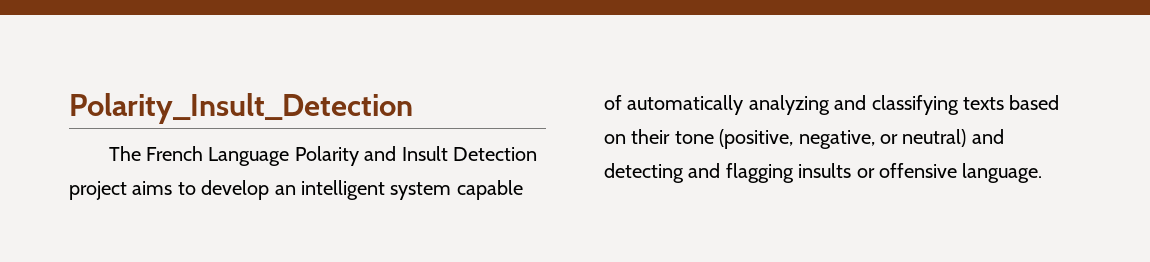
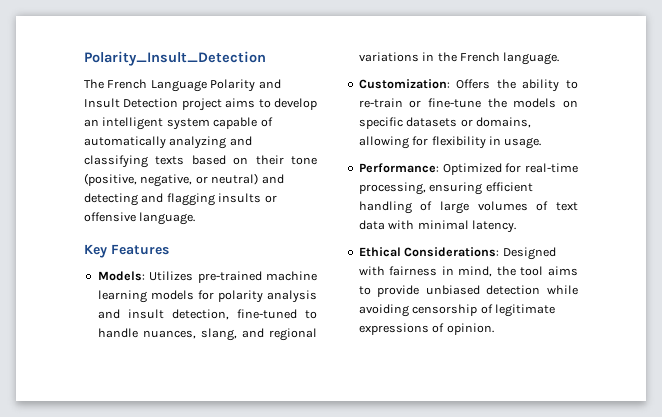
(1043, 173) none -> [84,244,169,258] [97,271,317,283] [97,290,317,303] [97,309,317,320] [97,328,317,341] [358,52,560,65] [358,79,578,92] [358,98,578,108] [358,117,531,129] [358,136,542,149] [358,163,578,175] [358,182,533,195] [358,201,578,214] [358,220,516,233] [358,247,556,260] [358,266,578,277] [358,285,578,297] [358,304,555,317] [358,323,494,335] // Key Features // Models: Utilizes pre-trained machine learning models for polarity analysis and insult detection, fine-tuned to handle nuances, slang, and regional variations in the French language. // Customization: Offers the ability to re-train or fine-tune the models on specific datasets or domains, allowing for flexibility in usage. // Performance: Optimized for real-time processing, ensuring efficient handling of large volumes of text data with minimal latency. // Ethical Considerations: Designed with fairness in mind, the tool aims to provide unbiased detection while avoiding censorship of legitimate expressions of opinion.

